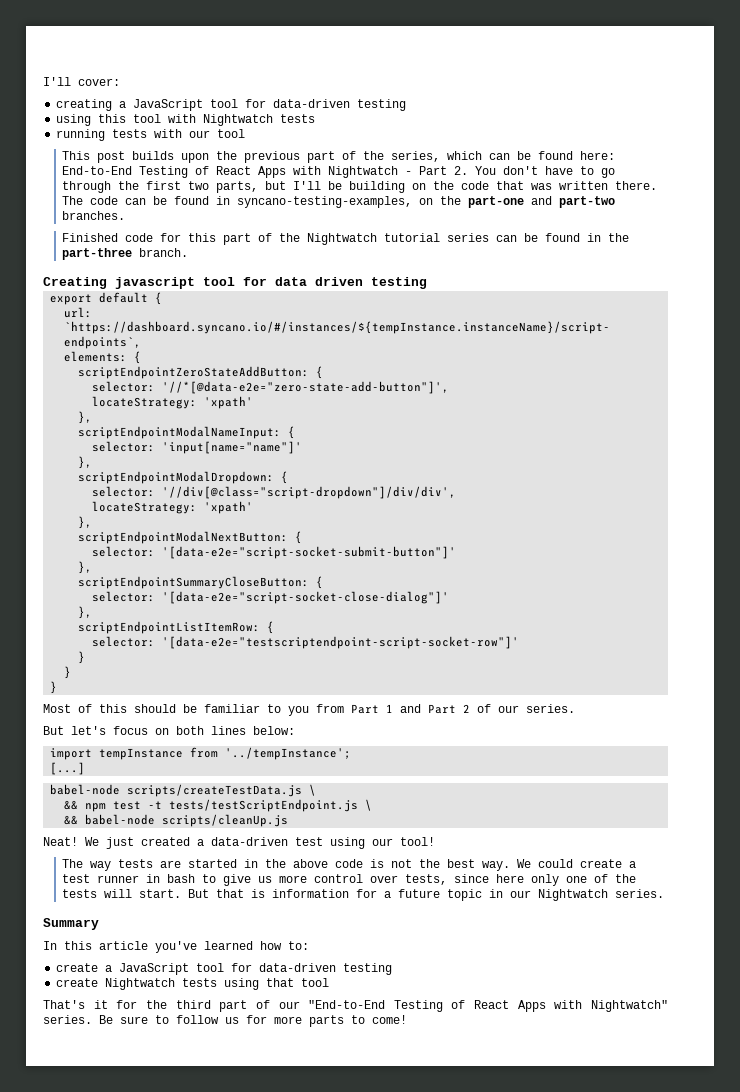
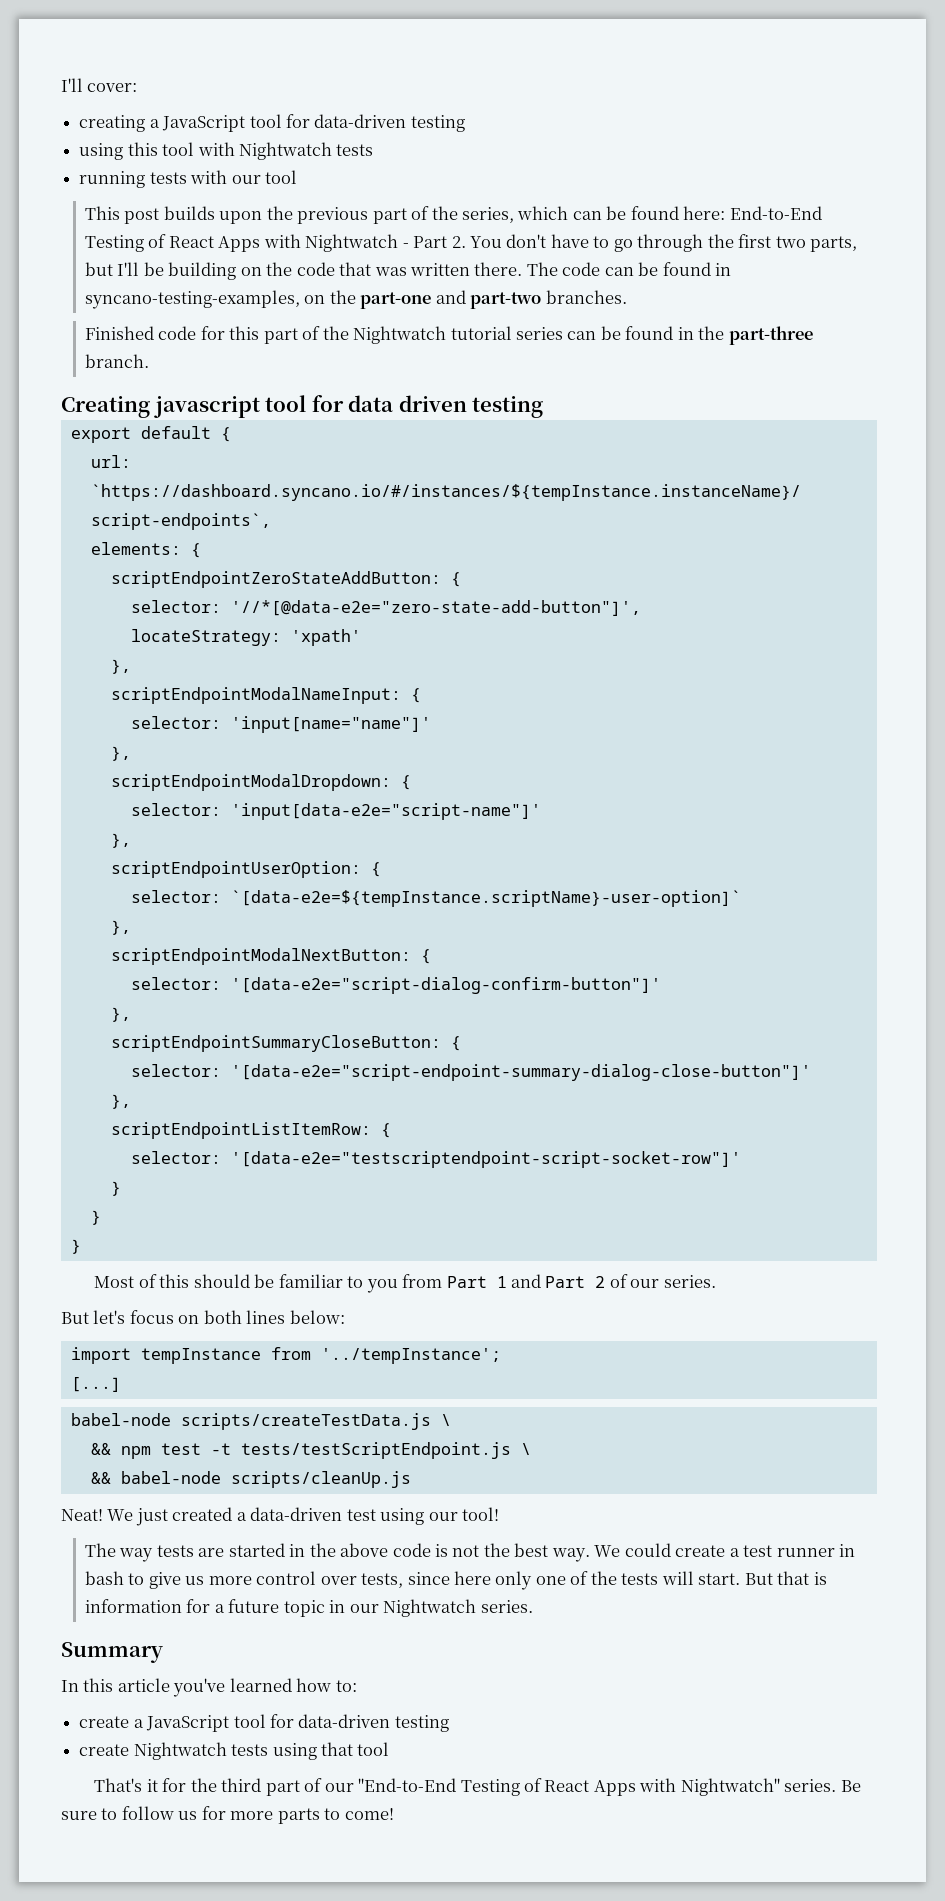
[162,486,457,499] [92,501,254,514] '//div[@class="script-dropdown"]/div/div', // locateStrategy: 'xpath' -> [230,803,541,820] [110,833,131,848] [110,861,381,878] [130,890,741,907] 'input[data-e2e="script-name"]' // }, // scriptEndpointUserOption: { // selector: `[data-e2e=${tempInstance.scriptName}-user-option]`
[162,546,457,559] '[data-e2e="script-socket-submit-button"]' -> [230,977,661,994] '[data-e2e="script-dialog-confirm-button"]'
[162,591,450,604] '[data-e2e="script-socket-close-dialog"]' -> [230,1064,811,1081] '[data-e2e="script-endpoint-summary-dialog-close-button"]'

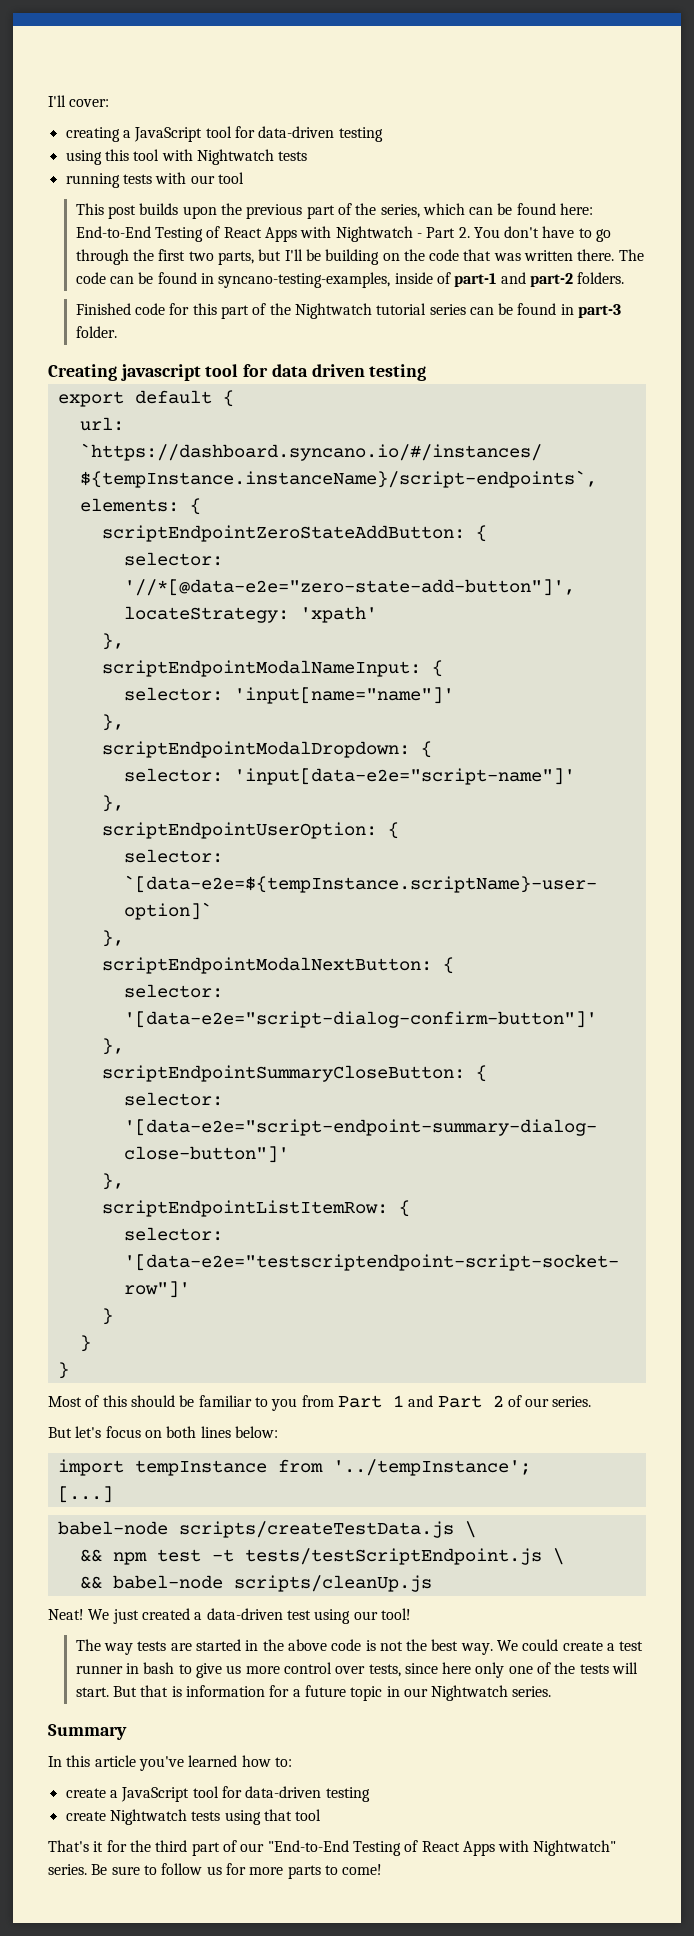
[304,290,627,309] on the part-one and part-two branches. -> [394,272,625,287] inside of part-1 and part-2 folders.
[698,326,813,345] [84,354,149,368] the part-three branch. -> [578,304,622,318] [75,326,117,338] part-3 folder.

